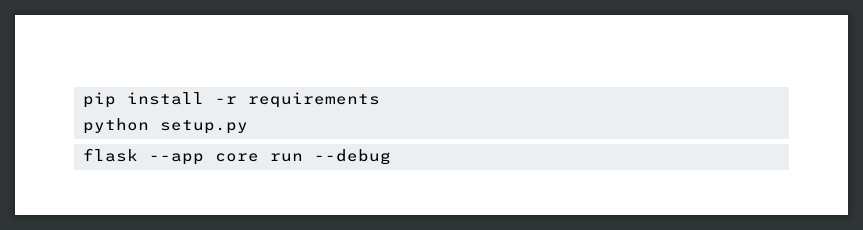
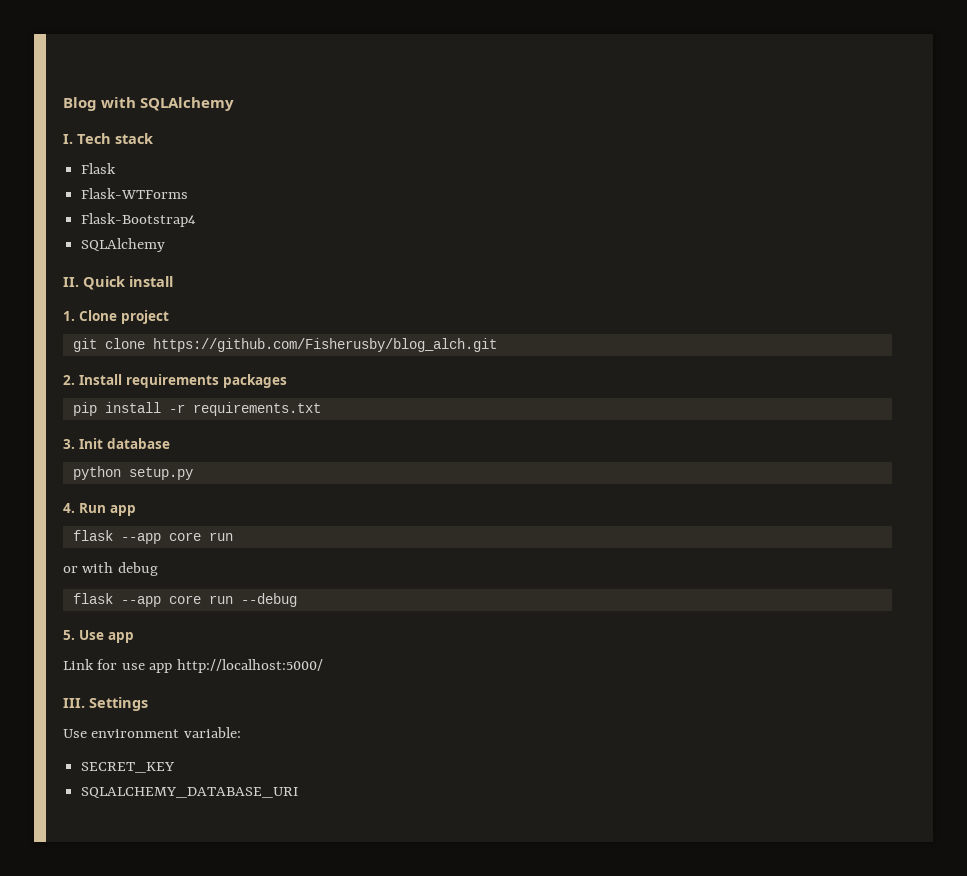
[83,92,381,108] [83,118,249,134] pip install -r requirements // python setup.py -> [63,97,235,111] [63,133,153,144] [81,163,117,174] [81,188,189,199] [81,213,197,227] [81,238,166,252] [63,276,173,290] [63,310,169,324] [72,338,497,352] [63,374,287,388] [72,402,321,416] [63,438,170,449] [72,466,193,480] [63,503,136,516] [72,530,233,544] [63,562,158,576] Blog with SQLAlchemy // I. Tech stack // Flask // Flask-WTForms // Flask-Bootstrap4 // SQLAlchemy // II. Quick install // 1. Clone project // git clone https://github.com/Fisherusby/blog_alch.git // 2. Install requirements packages // pip install -r requirements.txt // 3. Init database // python setup.py // 4. Run app // flask --app core run // or with debug
(392, 157) none -> [63,630,134,643] [63,659,323,673] [63,697,148,711] [63,727,241,738] [81,762,175,773] [81,787,299,798] // 5. Use app // Link for use app http://localhost:5000/ // III. Settings // Use environment variable: // SECRET_KEY // SQLALCHEMY_DATABASE_URI

